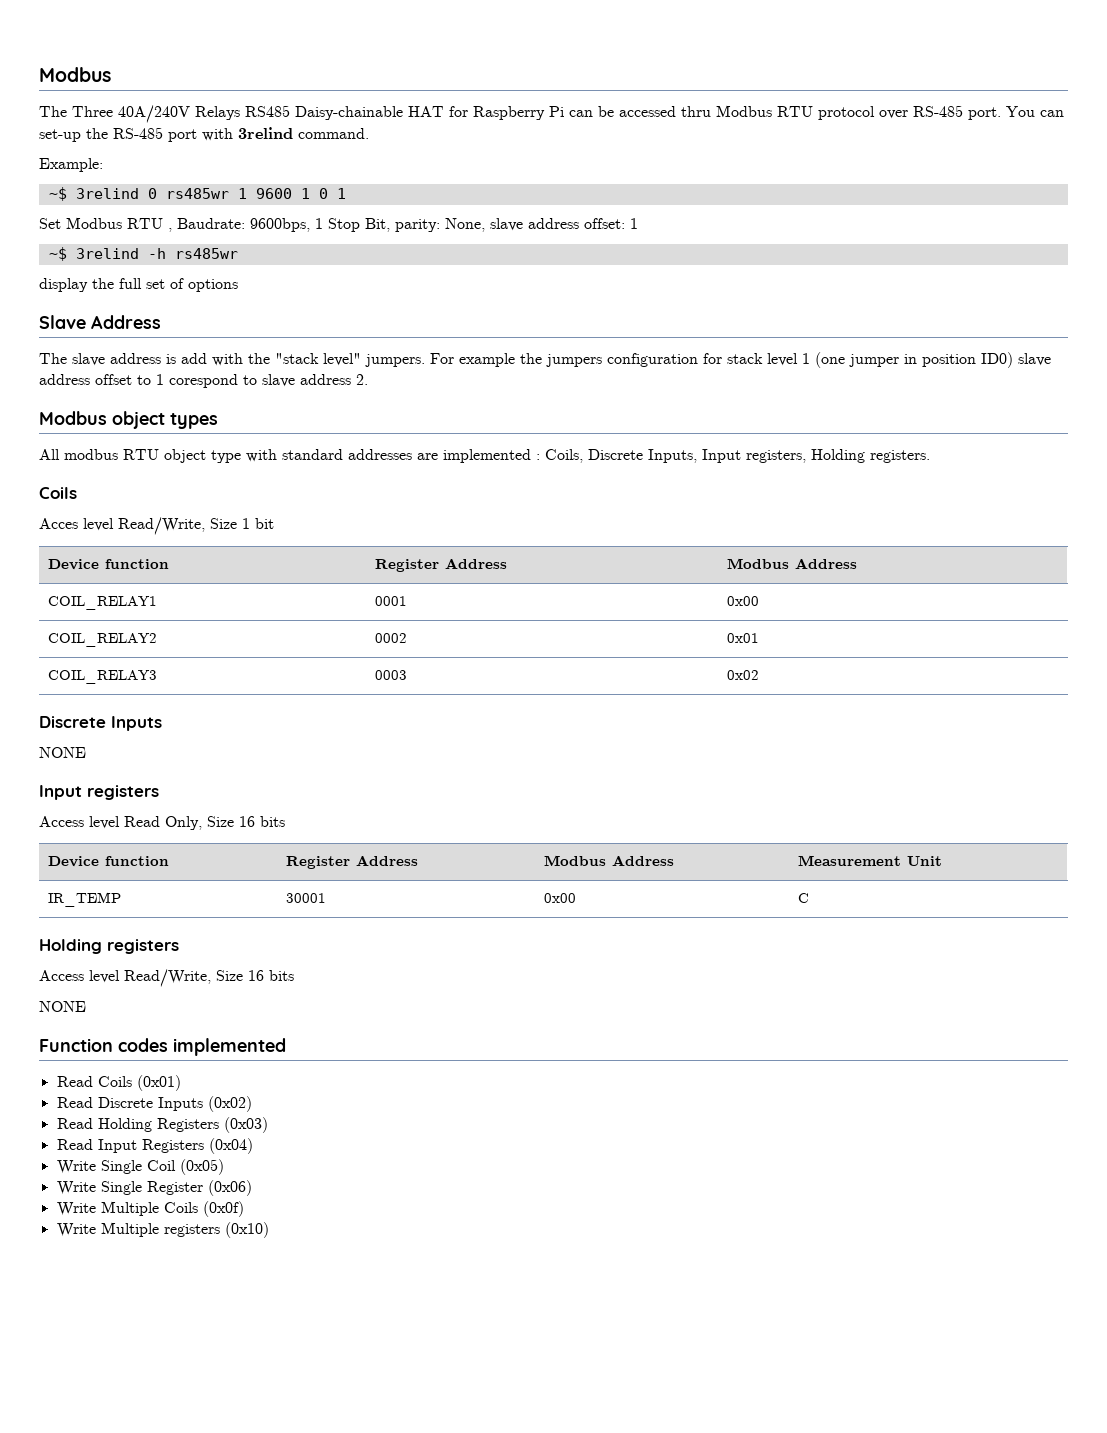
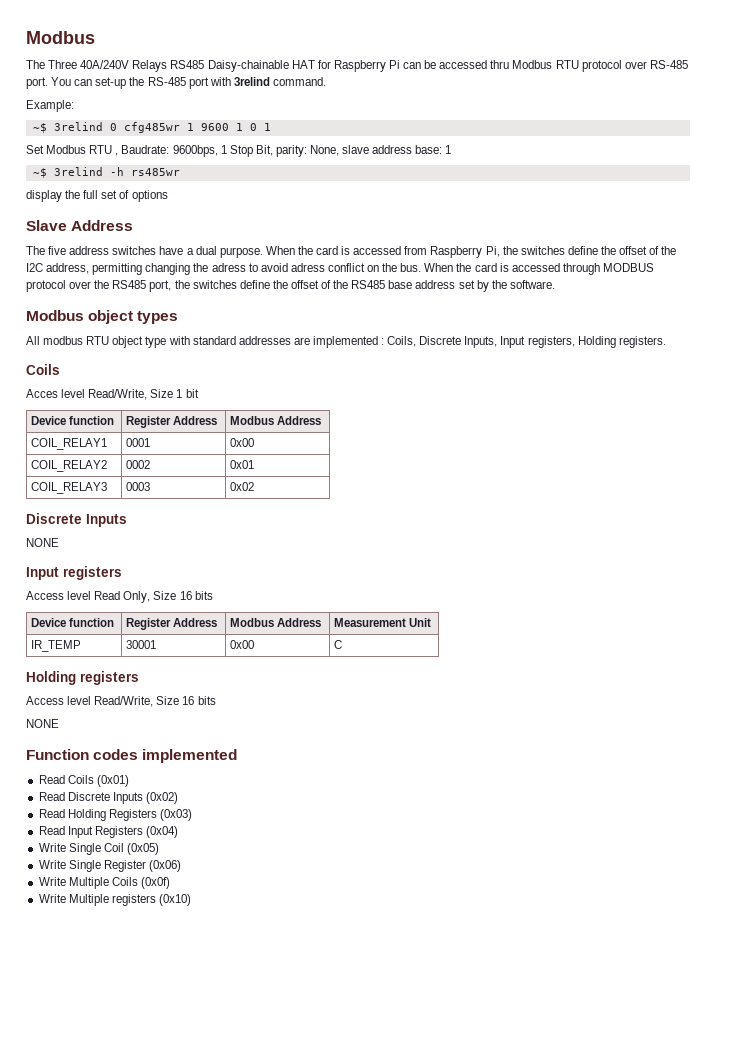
[165,188,229,199] rs485wr -> [123,122,180,133] cfg485wr
[584,218,625,229] offset: -> [415,145,443,154] base:
[72,352,1051,368] [39,374,368,388] slave address is add with the "stack level" jumpers. For example the jumpers configuration for stack level 1 (one jumper in position ID0) slave address offset to 1 corespond to slave address 2. -> [48,246,677,258] [26,263,654,275] [26,280,555,292] five address switches have a dual purpose. When the card is accessed from Raspberry Pi, the switches define the offset of the I2C address, permitting changing the adress to avoid adress conflict on the bus. When the card is accessed through MODBUS protocol over the RS485 port, the switches define the offset of the RS485 base address set by the software.

